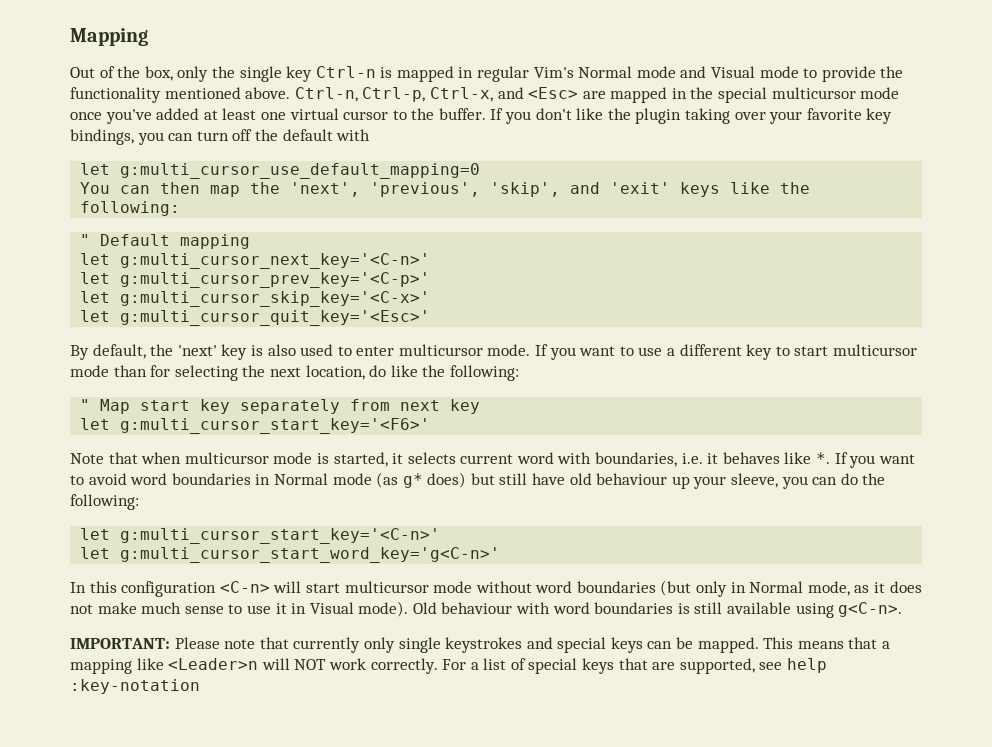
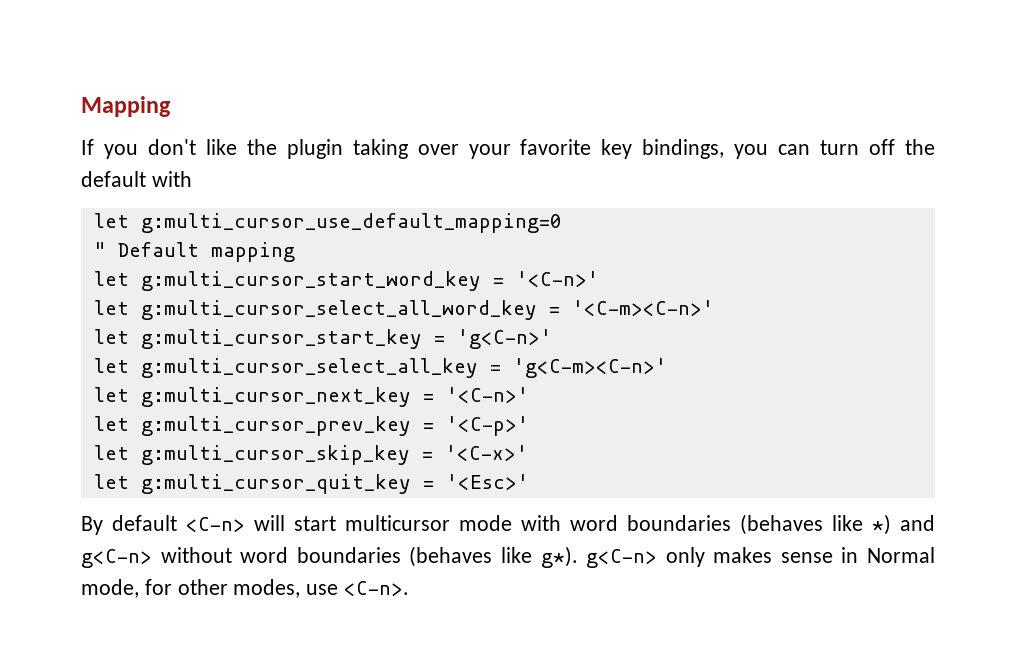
[70,66,904,82] [70,87,900,103] [70,108,486,124] Out of the box, only the single key Ctrl-n is mapped in regular Vim's Normal mode and Visual mode to provide the functionality mentioned above. Ctrl-n, Ctrl-p, Ctrl-x, and <Esc> are mapped in the special multicursor mode once you've added at least one virtual cursor to the buffer. -> (171, 106) none
[80,182,811,197] [80,201,181,216] [80,234,251,249] [80,253,431,269] [80,272,431,288] [80,291,431,307] [80,310,431,326] [70,344,917,360] [70,365,519,381] [80,399,481,414] [80,418,431,434] [70,452,915,468] [70,472,886,489] [70,494,139,510] [80,528,441,544] [80,547,501,563] [70,581,217,597] You can then map the 'next', 'previous', 'skip', and 'exit' keys like the following: // " Default mapping // let g:multi_cursor_next_key='<C-n>' // let g:multi_cursor_prev_key='<C-p>' // let g:multi_cursor_skip_key='<C-x>' // let g:multi_cursor_quit_key='<Esc>' // By default, the 'next' key is also used to enter multicursor mode. If you want to use a different key to start multicursor mode than for selecting the next location, do like the following: // " Map start key separately from next key // let g:multi_cursor_start_key='<F6>' // Note that when multicursor mode is started, it selects current word with boundaries, i.e. it behaves like *. If you want to avoid word boundaries in Normal mode (as g* does) but still have old behaviour up your sleeve, you can do the following: // let g:multi_cursor_start_key='<C-n>' // let g:multi_cursor_start_word_key='g<C-n>' // In this configuration -> [93,242,295,262] [93,271,599,291] [93,300,714,320] [93,329,552,349] [93,358,667,378] [93,387,529,407] [93,416,529,436] [93,445,528,465] [93,474,529,494] [81,515,177,535] " Default mapping // let g:multi_cursor_start_word_key = '<C-n>' // let g:multi_cursor_select_all_word_key = '<C-m><C-n>' // let g:multi_cursor_start_key = 'g<C-n>' // let g:multi_cursor_select_all_key = 'g<C-m><C-n>' // let g:multi_cursor_next_key = '<C-n>' // let g:multi_cursor_prev_key = '<C-p>' // let g:multi_cursor_skip_key = '<C-x>' // let g:multi_cursor_quit_key = '<Esc>' // By default
[475,580,922,597] [70,601,903,618] [70,637,891,653] [70,658,828,674] [70,679,200,694] without word boundaries (but only in Normal mode, as it does not make much sense to use it in Visual mode). Old behaviour with word boundaries is still available using g<C-n>. // IMPORTANT: Please note that currently only single keystrokes and special keys can be mapped. This means that a mapping like <Leader>n will NOT work correctly. For a list of special keys that are supported, see help :key-notation -> [521,514,935,535] [81,546,936,568] [81,579,410,598] with word boundaries (behaves like *) and g<C-n> without word boundaries (behaves like g*). g<C-n> only makes sense in Normal mode, for other modes, use <C-n>.

